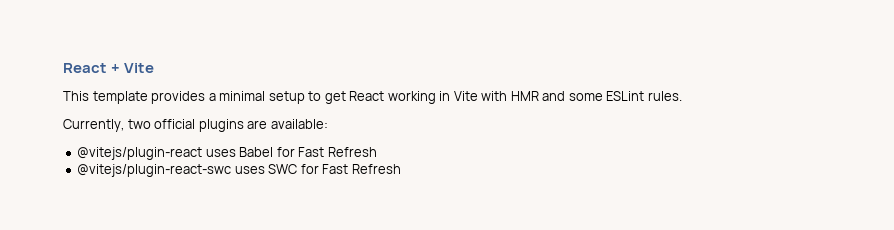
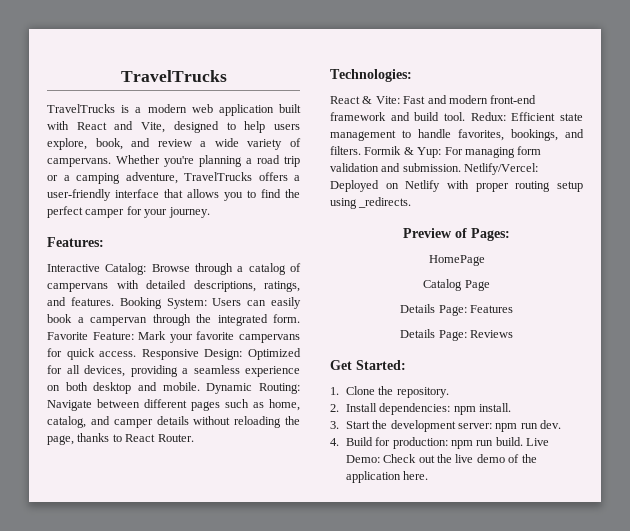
[63,63,155,73] [63,91,682,104] [63,119,328,132] [77,147,377,160] [77,164,401,177] React + Vite // This template provides a minimal setup to get React working in Vite with HMR and some ESLint rules. // Currently, two official plugins are available: // @vitejs/plugin-react uses Babel for Fast Refresh // @vitejs/plugin-react-swc uses SWC for Fast Refresh -> [120,70,227,82] [47,104,301,116] [47,121,300,133] [47,138,302,150] [47,155,300,167] [47,172,300,184] [47,189,300,201] [47,206,210,218] [47,237,104,247] [47,263,302,275] [47,280,300,292] [47,297,301,309] [47,314,300,326] [47,331,300,343] [47,348,301,360] [47,365,300,377] [47,382,300,394] [47,399,300,411] [47,416,300,428] [47,433,194,445] [330,69,412,82] [330,95,537,104] [330,112,583,121] [330,129,584,141] [330,146,542,158] [330,163,539,175] [330,180,583,192] [330,197,412,209] [403,228,510,241] [428,255,485,266] [423,279,490,291] [400,304,513,316] [400,329,513,341] [330,360,406,370] [330,386,449,398] [330,403,512,415] [330,420,562,432] [330,437,550,449] [345,454,537,463] [345,471,429,483] TravelTrucks // TravelTrucks is a modern web application built with React and Vite, designed to help users explore, book, and review a wide variety of campervans. Whether you're planning a road trip or a camping adventure, TravelTrucks offers a user-friendly interface that allows you to find the perfect camper for your journey. // Features: // Interactive Catalog: Browse through a catalog of campervans with detailed descriptions, ratings, and features. Booking System: Users can easily book a campervan through the integrated form. Favorite Feature: Mark your favorite campervans for quick access. Responsive Design: Optimized for all devices, providing a seamless experience on both desktop and mobile. Dynamic Routing: Navigate between different pages such as home, catalog, and camper details without reloading the page, thanks to React Router. // Technologies: // React & Vite: Fast and modern front-end framework and build tool. Redux: Efficient state management to handle favorites, bookings, and filters. Formik & Yup: For managing form validation and submission. Netlify/Vercel: Deployed on Netlify with proper routing setup using _redirects. // Preview of Pages: // HomePage // Catalog Page // Details Page: Features // Details Page: Reviews // Get Started: // 1. Clone the repository. // 2. Install dependencies: npm install. // 3. Start the development server: npm run dev. // 4. Build for production: npm run build. Live Demo: Check out the live demo of the application here.

